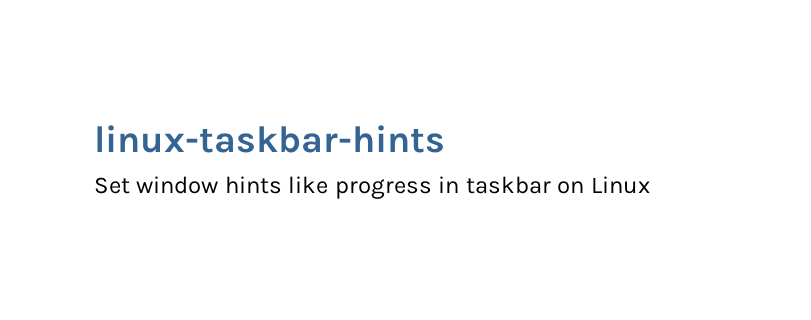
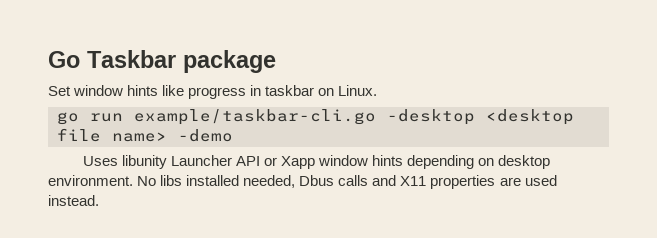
[94,125,445,153] linux-taskbar-hints -> [48,50,276,73] Go Taskbar package
[590,176,650,194] Linux -> [338,85,378,96] [57,109,574,125] [57,128,233,142] [82,155,551,169] [48,175,557,189] [48,195,99,206] Linux. // go run example/taskbar-cli.go -desktop <desktop file name> -demo // Uses libunity Launcher API or Xapp window hints depending on desktop environment. No libs installed needed, Dbus calls and X11 properties are used instead.

